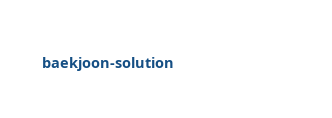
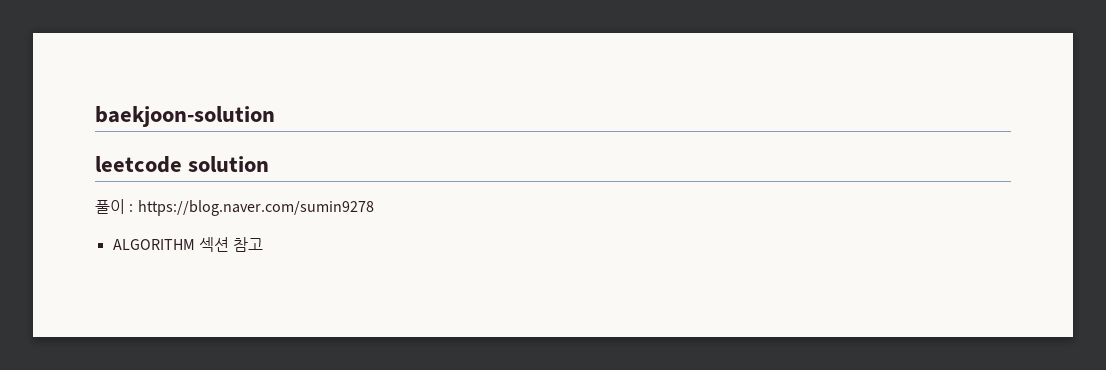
(174, 64) none -> [95,156,270,173] [95,199,374,216] [112,237,264,252] // leetcode solution // 풀이 : https://blog.naver.com/sumin9278 // ALGORITHM 섹션 참고

